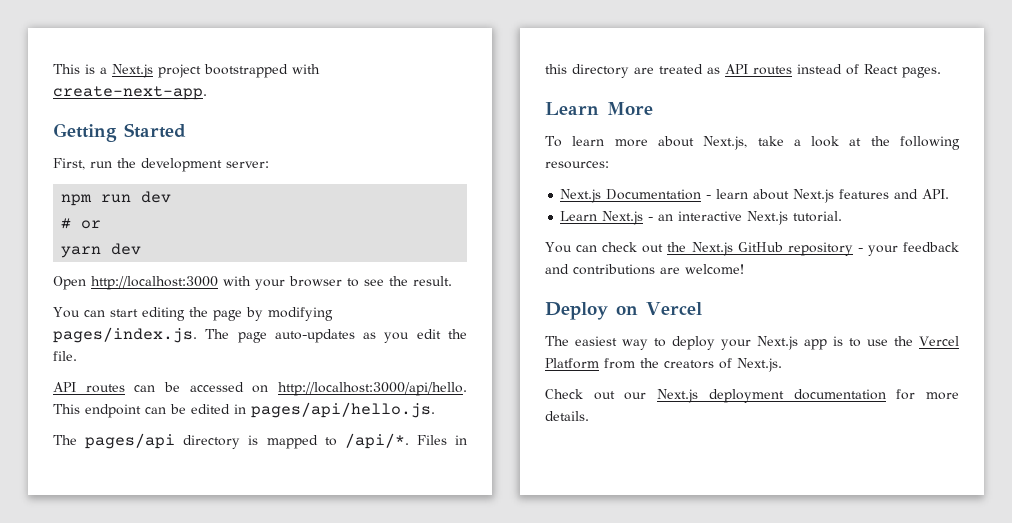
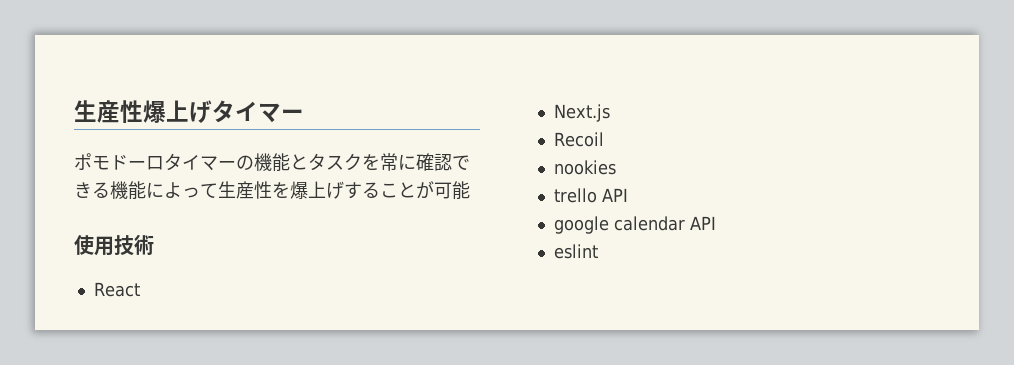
[53,64,320,78] [53,86,207,100] [53,123,186,142] [53,158,269,172] [61,191,172,206] [61,218,102,229] [61,243,142,258] [53,276,452,290] [53,307,333,321] [53,327,467,343] [53,351,77,361] [53,382,467,396] [53,402,435,418] [53,433,467,449] [545,64,941,78] [545,102,653,115] [545,136,960,150] [545,161,609,169] [560,189,950,203] [560,211,843,225] [545,242,959,256] [545,264,744,275] [545,302,702,320] [545,336,960,350] [545,358,782,372] [545,389,959,403] [545,411,589,421] This is a Next.js project bootstrapped with create-next-app. // Getting Started // First, run the development server: // npm run dev // # or // yarn dev // Open http://localhost:3000 with your browser to see the result. // You can start editing the page by modifying pages/index.js. The page auto-updates as you edit the file. // API routes can be accessed on http://localhost:3000/api/hello. This endpoint can be edited in pages/api/hello.js. // The pages/api directory is mapped to /api/*. Files in this directory are treated as API routes instead of React pages. // Learn More // To learn more about Next.js, take a look at the following resources: // Next.js Documentation - learn about Next.js features and API. // Learn Next.js - an interactive Next.js tutorial. // You can check out the Next.js GitHub repository - your feedback and contributions are welcome! // Deploy on Vercel // The easiest way to deploy your Next.js app is to use the Vercel Platform from the creators of Next.js. // Check out our Next.js deployment documentation for more details. -> [74,100,304,123] [74,153,470,172] [74,181,470,200] [74,234,154,256] [93,282,140,297] [553,104,610,122] [553,132,604,147] [553,160,616,175] [553,188,628,203] [553,216,716,234] [553,244,598,259] 生産性爆上げタイマー // ポモドーロタイマーの機能とタスクを常に確認できる機能によって生産性を爆上げすることが可能 // 使用技術 // React // Next.js // Recoil // nookies // trello API // google calendar API // eslint

